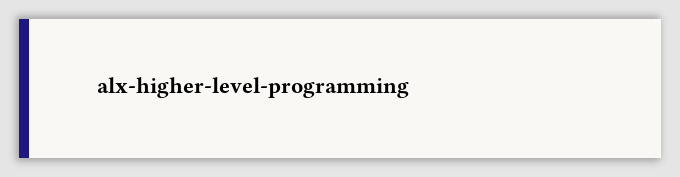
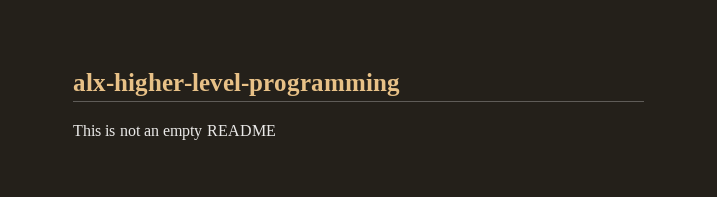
(409, 87) none -> [73,125,276,140] // This is not an empty README

